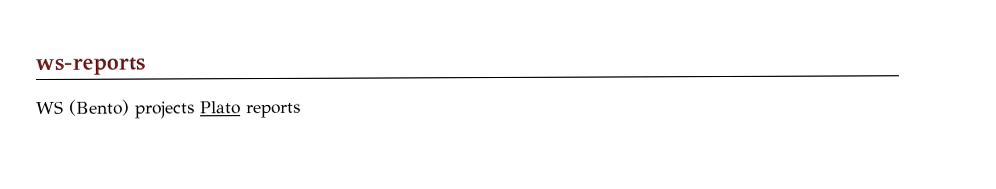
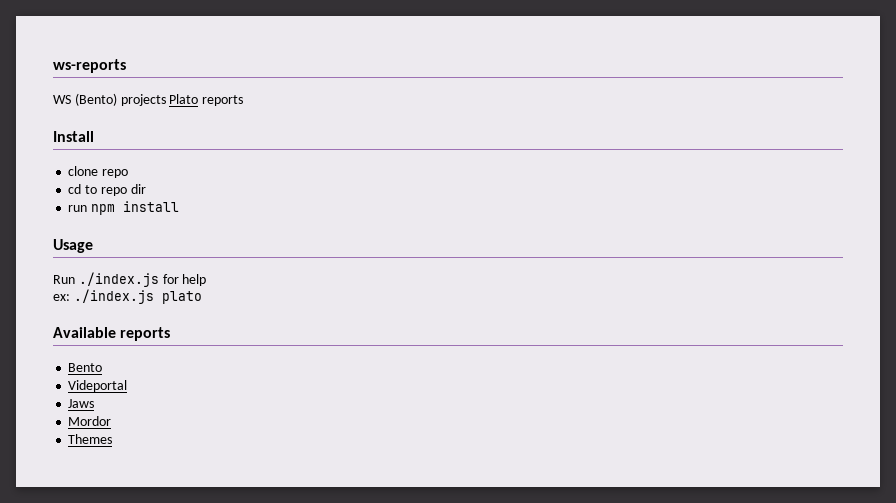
(301, 110) none -> [53,131,94,142] [68,166,129,178] [68,184,146,196] [68,201,180,215] [53,239,93,253] [53,272,207,287] [53,289,202,304] [53,327,171,341] [68,363,103,372] [68,380,128,392] [68,399,95,408] [68,416,112,426] [68,434,113,444] // Install // clone repo // cd to repo dir // run npm install // Usage // Run ./index.js for help // ex: ./index.js plato // Available reports // Bento // Videportal // Jaws // Mordor // Themes

